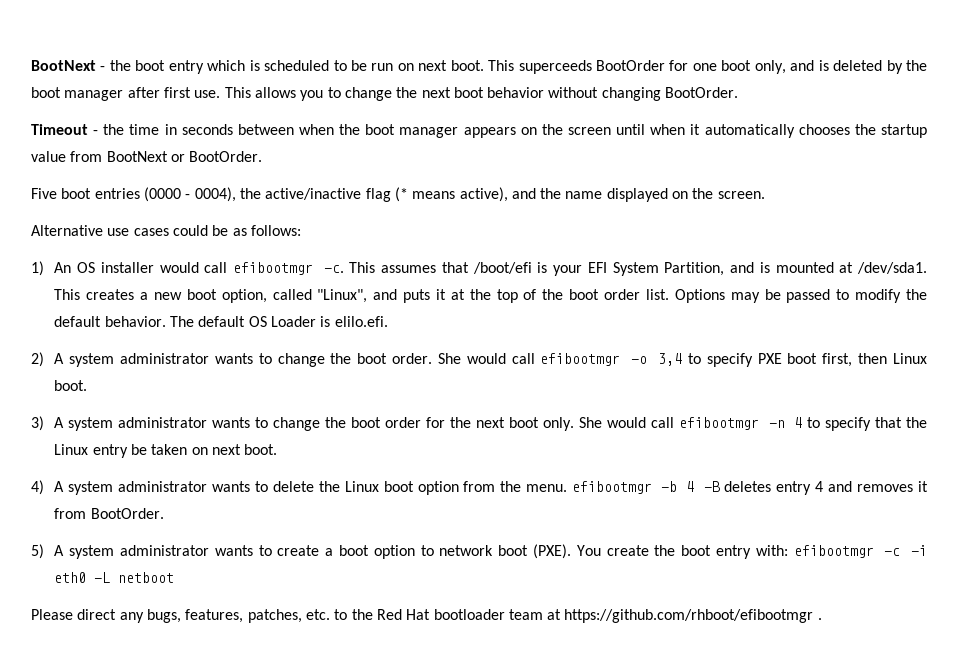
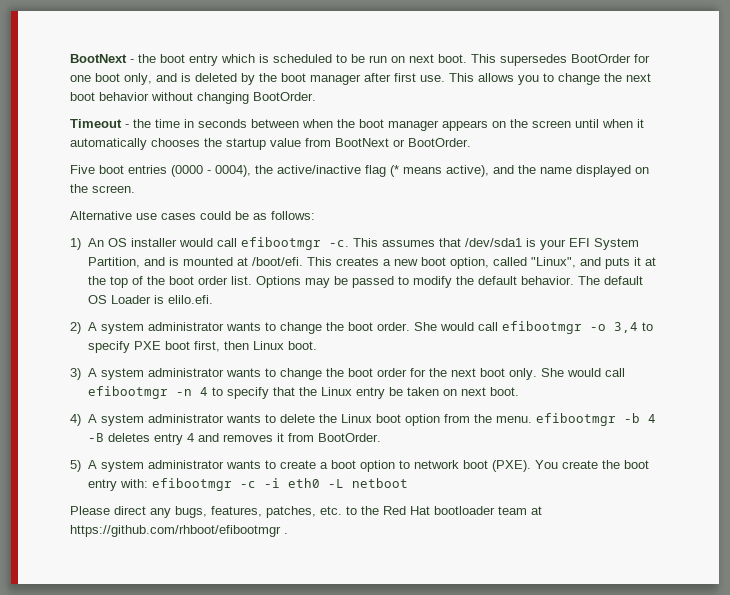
[518,60,592,74] superceeds -> [500,54,567,66] supersedes
[472,262,532,274] /boot/efi -> [464,238,522,247] /dev/sda1
[856,262,927,274] /dev/sda1. -> [251,257,303,266] /boot/efi.

